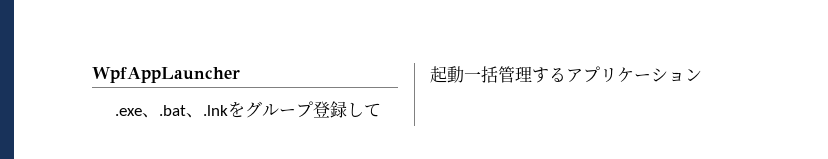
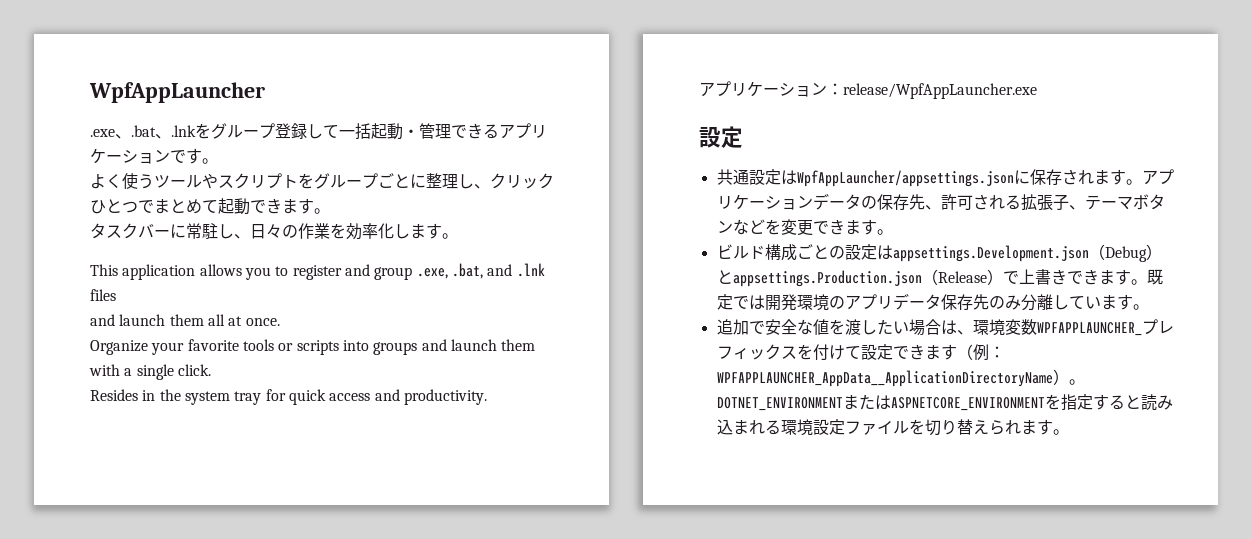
[430,66,549,83] 起動一括管理す -> [339,123,483,140] 一括起動・管理でき
(702, 75) none -> [170,148,218,164] [90,173,554,189] [90,198,330,215] [90,223,458,240] [90,263,545,280] [90,289,116,301] [90,314,280,326] [90,339,536,355] [89,364,211,380] [90,389,487,405] [699,81,1037,99] [699,126,743,148] [716,169,1174,187] [716,193,1165,211] [716,219,893,236] [716,244,1162,262] [716,269,1163,287] [716,293,1149,311] [716,319,1174,336] [716,344,1005,361] [716,369,1085,387] [716,394,1173,411] [716,419,1069,436] です。 // よく使うツールやスクリプトをグループごとに整理し、クリックひとつでまとめて起動できます。 // タスクバーに常駐し、日々の作業を効率化します。 // This application allows you to register and group .exe, .bat, and .lnk files // and launch them all at once. // Organize your favorite tools or scripts into groups and launch them with a single click. // Resides in the system tray for quick access and productivity. // アプリケーション：release/WpfAppLauncher.exe // 設定 // 共通設定はWpfAppLauncher/appsettings.jsonに保存されます。アプリケーションデータの保存先、許可される拡張子、テーマボタンなどを変更できます。 // ビルド構成ごとの設定はappsettings.Development.json（Debug）とappsettings.Production.json（Release）で上書きできます。既定では開発環境のアプリデータ保存先のみ分離しています。 // 追加で安全な値を渡したい場合は、環境変数WPFAPPLAUNCHER_プレフィックスを付けて設定できます（例：WPFAPPLAUNCHER_AppData__ApplicationDirectoryName）。DOTNET_ENVIRONMENTまたはASPNETCORE_ENVIRONMENTを指定すると読み込まれる環境設定ファイルを切り替えられます。

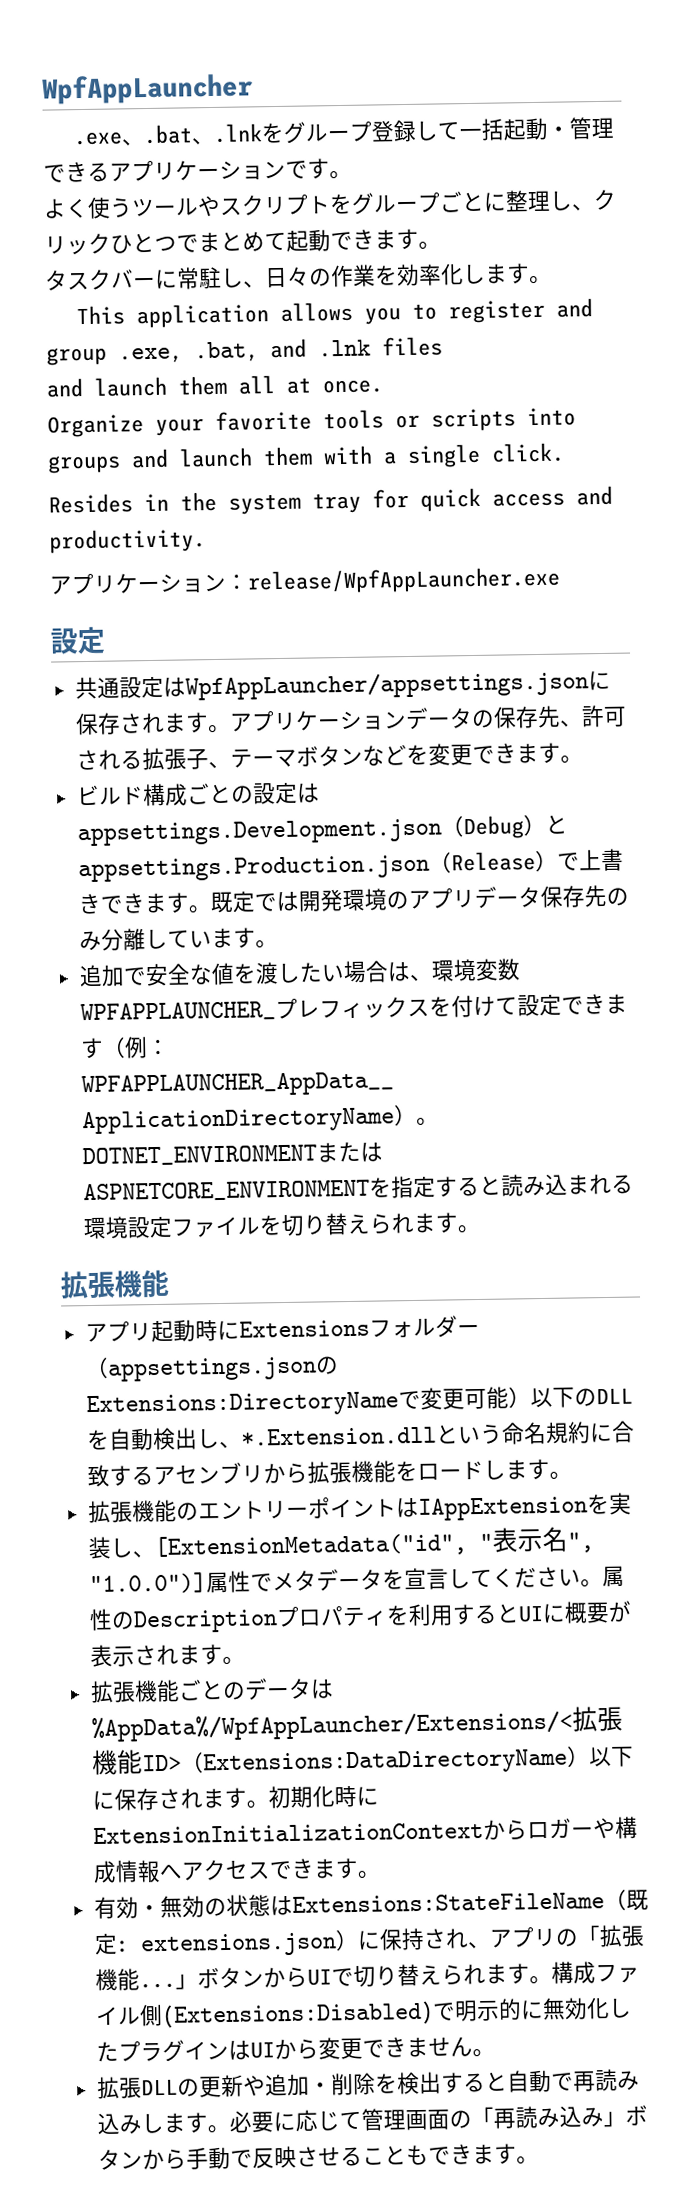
(1069, 432) none -> [60,1269,169,1299] [84,1315,480,1343] [84,1356,339,1382] [85,1386,633,1419] [86,1420,635,1451] [86,1458,572,1488] [87,1492,632,1524] [87,1526,594,1560] [88,1565,625,1595] [88,1600,632,1634] [89,1644,245,1668] [89,1678,334,1704] [90,1706,623,1743] [90,1746,634,1777] [91,1784,379,1811] [92,1816,638,1845] [92,1857,381,1884] [93,1889,649,1920] [93,1924,645,1958] [94,1961,640,1992] [94,1997,632,2029] [95,2036,495,2063] [96,2068,640,2100] [96,2104,648,2136] [97,2143,539,2171] // 拡張機能 // アプリ起動時にExtensionsフォルダー（appsettings.jsonのExtensions:DirectoryNameで変更可能）以下のDLLを自動検出し、*.Extension.dllという命名規約に合致するアセンブリから拡張機能をロードします。 // 拡張機能のエントリーポイントはIAppExtensionを実装し、[ExtensionMetadata("id", "表示名", "1.0.0")]属性でメタデータを宣言してください。属性のDescriptionプロパティを利用するとUIに概要が表示されます。 // 拡張機能ごとのデータは%AppData%/WpfAppLauncher/Extensions/<拡張機能ID>（Extensions:DataDirectoryName）以下に保存されます。初期化時にExtensionInitializationContextからロガーや構成情報へアクセスできます。 // 有効・無効の状態はExtensions:StateFileName（既定: extensions.json）に保持され、アプリの「拡張機能...」ボタンからUIで切り替えられます。構成ファイル側(Extensions:Disabled)で明示的に無効化したプラグインはUIから変更できません。 // 拡張DLLの更新や追加・削除を検出すると自動で再読み込みします。必要に応じて管理画面の「再読み込み」ボタンから手動で反映させることもできます。

